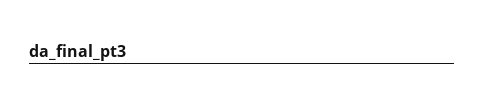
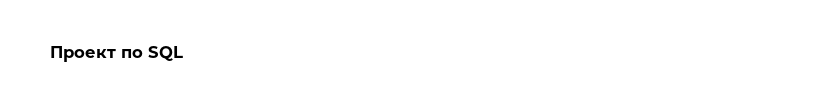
[29,44,126,61] da_final_pt3 -> [50,46,183,62] Проект по SQL

